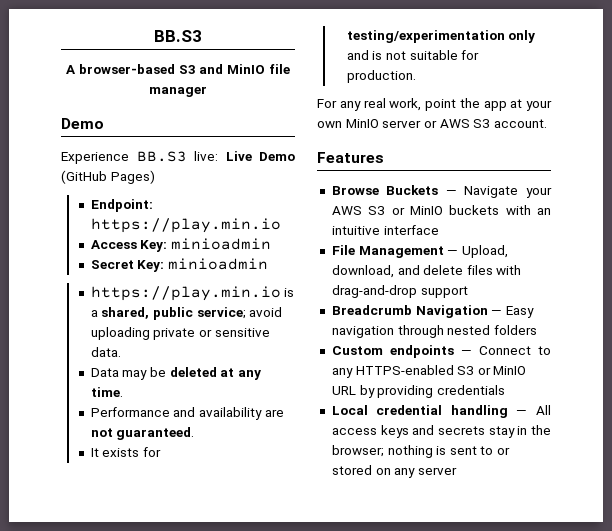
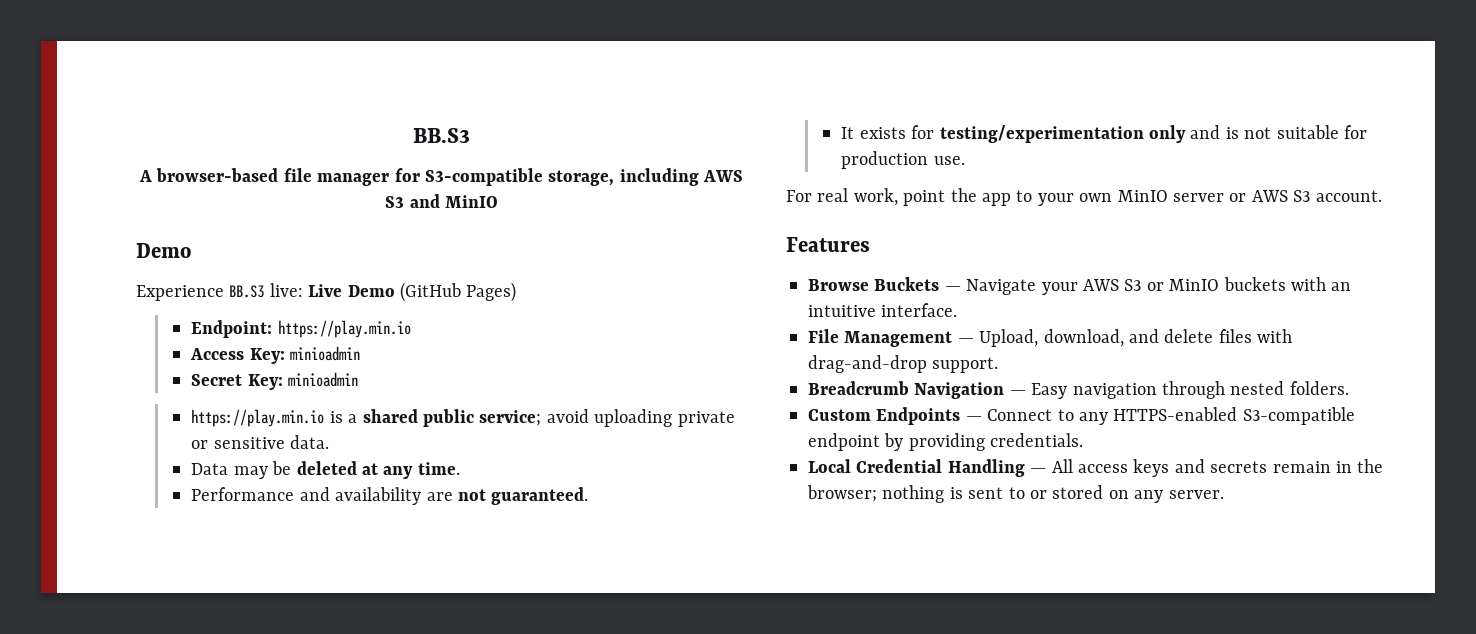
(176, 69) none -> [283,168,744,186] file manager for S3-compatible storage, including AWS
[268,64,290,74] [149,86,207,97] file manager -> (498, 201) none
[101,307,150,319] shared, -> [362,409,418,423] shared
[346,70,416,83] production. -> [841,151,965,169] production use.
[339,101,361,111] any -> (812, 196) none
[510,99,523,108] at -> [1016,190,1033,202] to
[383,225,439,235] interface -> [881,303,958,317] interface.
[420,286,468,298] support -> [932,357,999,373] support.
[493,325,537,335] folders -> [1289,381,1349,395] folders.
[389,345,454,358] endpoints -> [876,407,961,425] Endpoints
[457,366,527,375] [331,386,356,395] S3 or MinIO URL -> [1242,407,1355,425] [808,433,880,451] S3-compatible endpoint
[436,385,505,395] credentials -> [990,433,1084,447] credentials.
[376,405,508,418] credential handling -> [856,459,1025,477] Credential Handling
[488,426,515,438] stay -> [1272,461,1331,473] remain
[417,467,457,475] server -> [1168,490,1224,499] server.

